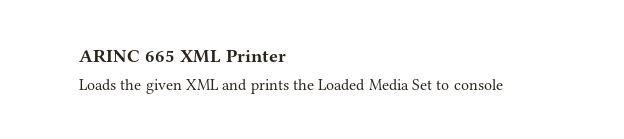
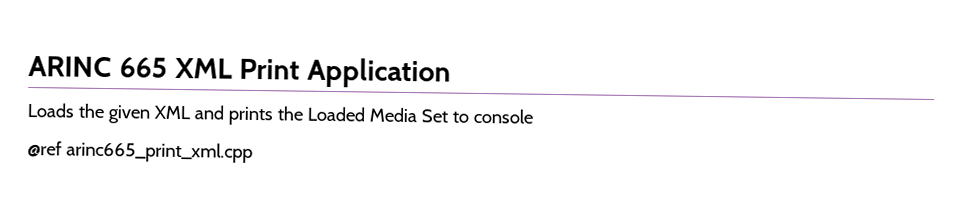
[226,49,286,62] Printer -> [239,57,452,89] Print Application
(503, 84) none -> [27,140,253,163] // @ref arinc665_print_xml.cpp

